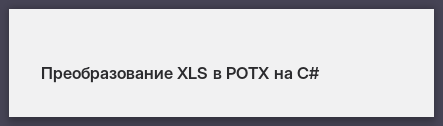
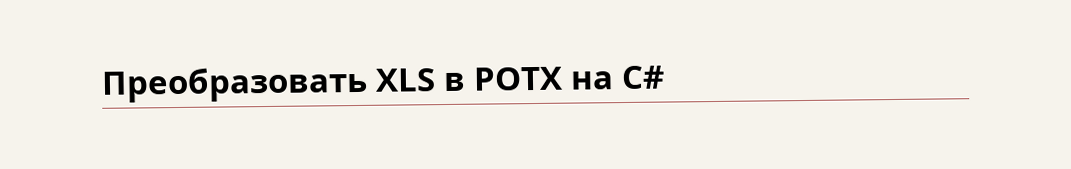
[41,67,173,83] Преобразование -> [101,65,368,103] Преобразовать

